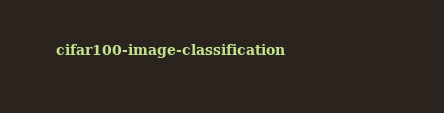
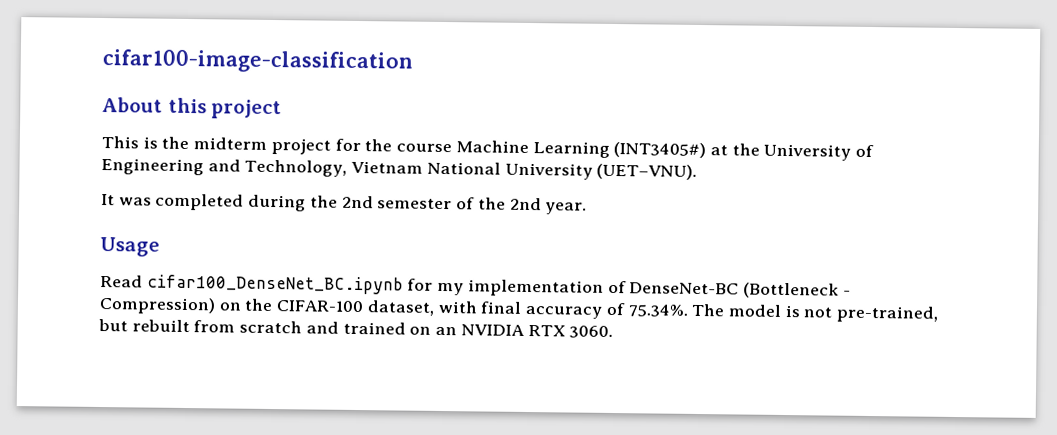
(285, 51) none -> [102,97,283,120] [101,136,875,161] [101,158,698,180] [101,193,588,215] [100,236,160,257] [100,274,851,299] [99,296,939,323] [98,318,614,339] // About this project // This is the midterm project for the course Machine Learning (INT3405#) at the University of Engineering and Technology, Vietnam National University (UET–VNU). // It was completed during the 2nd semester of the 2nd year. // Usage // Read cifar100_DenseNet_BC.ipynb for my implementation of DenseNet-BC (Bottleneck - Compression) on the CIFAR-100 dataset, with final accuracy of 75.34%. The model is not pre-trained, but rebuilt from scratch and trained on an NVIDIA RTX 3060.

